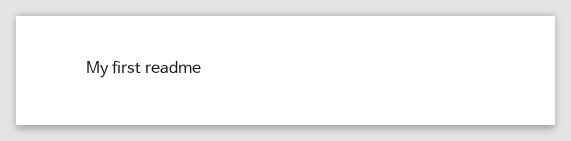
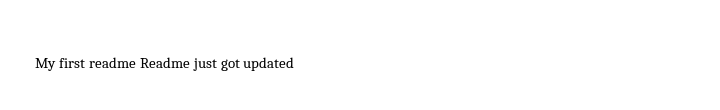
(202, 67) none -> [139,57,295,71] Readme just got updated

